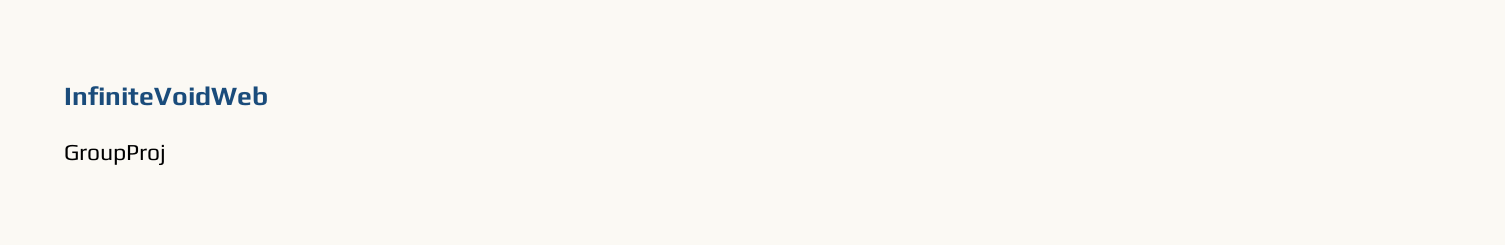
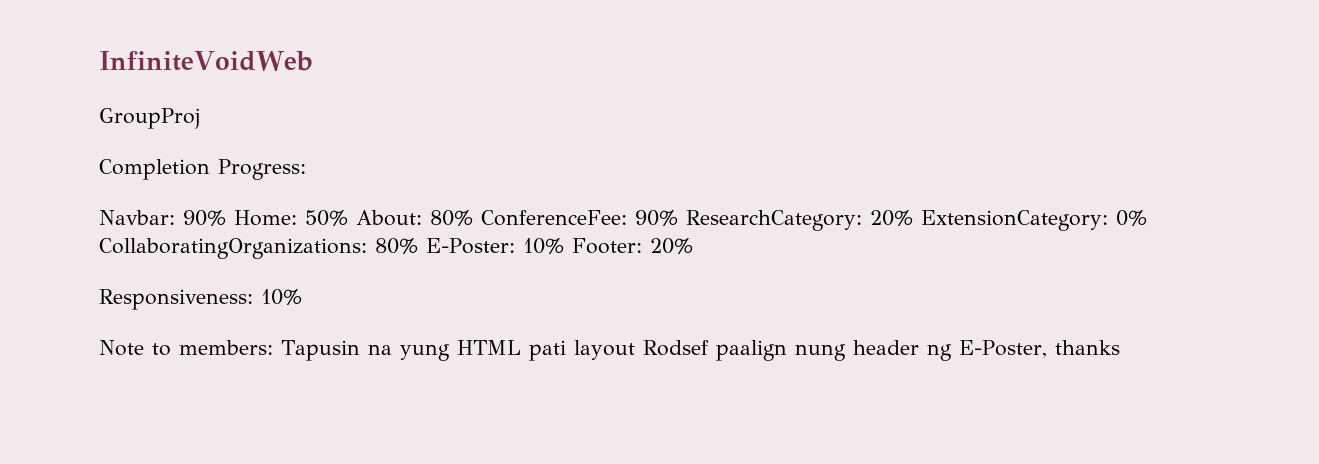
(166, 155) none -> [99,159,306,180] [99,210,1147,231] [99,238,693,259] [99,289,302,310] [99,340,1120,361] // Completion Progress: // Navbar: 90% Home: 50% About: 80% ConferenceFee: 90% ResearchCategory: 20% ExtensionCategory: 0% CollaboratingOrganizations: 80% E-Poster: 10% Footer: 20% // Responsiveness: 10% // Note to members: Tapusin na yung HTML pati layout Rodsef paalign nung header ng E-Poster, thanks

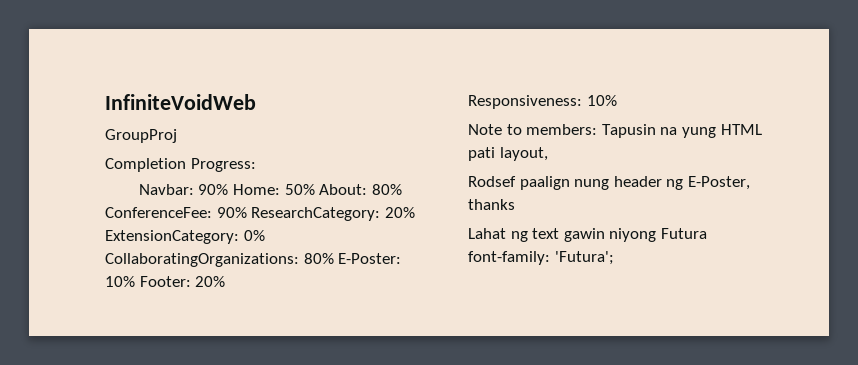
[573,340,635,360] layout -> [499,147,548,161] layout, //
(1120, 347) none -> [468,228,707,242] [468,251,614,265] // Lahat ng text gawin niyong Futura font-family: 'Futura';

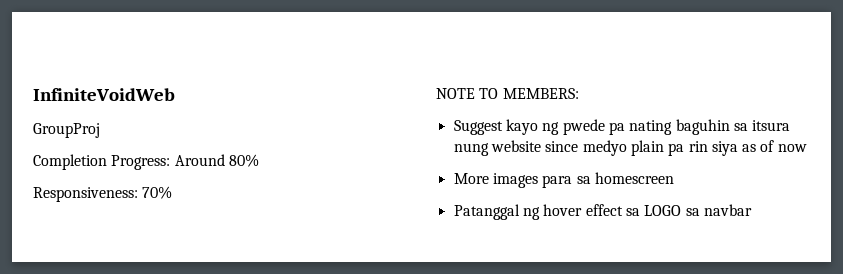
[138,184,402,195] [105,207,415,221] [105,230,265,244] [105,253,402,267] [105,276,226,287] [468,95,617,109] [468,124,762,138] [468,147,548,161] [468,176,750,190] [468,199,515,210] [468,228,707,242] [468,251,614,265] // Navbar: 90% Home: 50% About: 80% ConferenceFee: 90% ResearchCategory: 20% ExtensionCategory: 0% CollaboratingOrganizations: 80% E-Poster: 10% Footer: 20% // Responsiveness: 10% // Note to members: Tapusin na yung HTML pati layout, // Rodsef paalign nung header ng E-Poster, thanks // Lahat ng text gawin niyong Futura font-family: 'Futura'; -> [174,154,259,167] [33,186,173,202] [436,88,579,99] [453,119,791,135] [453,140,807,156] [453,172,674,188] [453,204,752,220] Around 80% // Responsiveness: 70% // NOTE TO MEMBERS: // Suggest kayo ng pwede pa nating baguhin sa itsura nung website since medyo plain pa rin siya as of now // More images para sa homescreen // Patanggal ng hover effect sa LOGO sa navbar

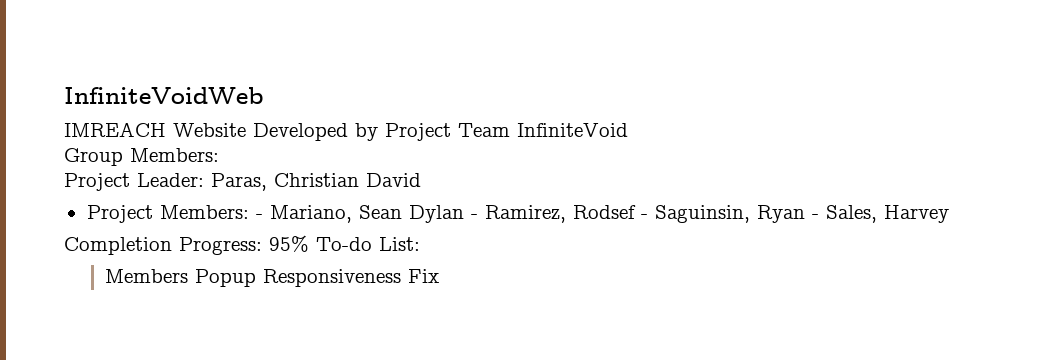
[33,123,100,138] [33,154,259,170] [33,186,173,202] [436,88,579,99] [453,119,791,135] [453,140,807,156] [453,172,674,188] [453,204,752,220] GroupProj // Completion Progress: Around 80% // Responsiveness: 70% // NOTE TO MEMBERS: // Suggest kayo ng pwede pa nating baguhin sa itsura nung website since medyo plain pa rin siya as of now // More images para sa homescreen // Patanggal ng hover effect sa LOGO sa navbar -> [64,122,628,141] [64,148,219,166] [64,173,421,191] [86,205,949,223] [64,235,420,255] [104,269,439,287] IMREACH Website Developed by Project Team InfiniteVoid // Group Members: // Project Leader: Paras, Christian David // Project Members: - Mariano, Sean Dylan - Ramirez, Rodsef - Saguinsin, Ryan - Sales, Harvey // Completion Progress: 95% To-do List: // Members Popup Responsiveness Fix

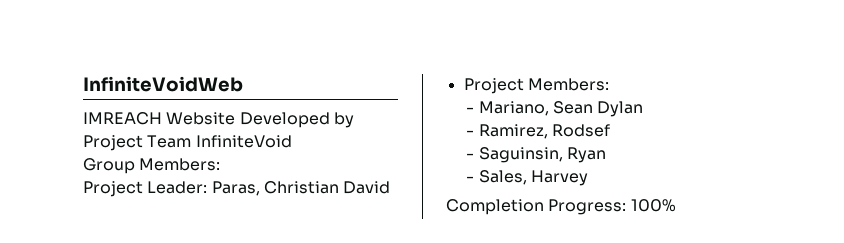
(249, 212) none -> (609, 84) //
(464, 214) none -> (644, 109) //
(636, 212) none -> (611, 130) //
(805, 214) none -> (607, 155) //
[269,235,420,252] [104,269,439,287] 95% To-do List: // Members Popup Responsiveness Fix -> [630,199,676,212] 100%

